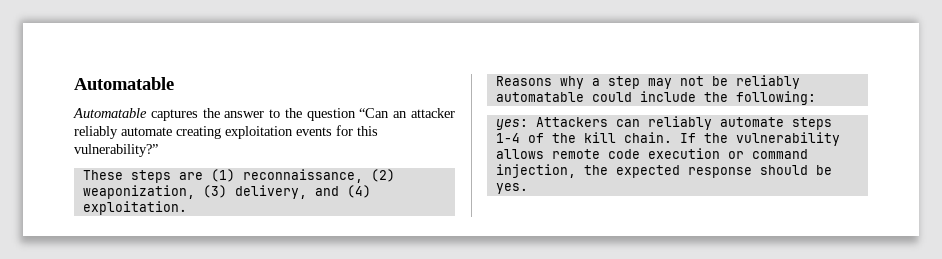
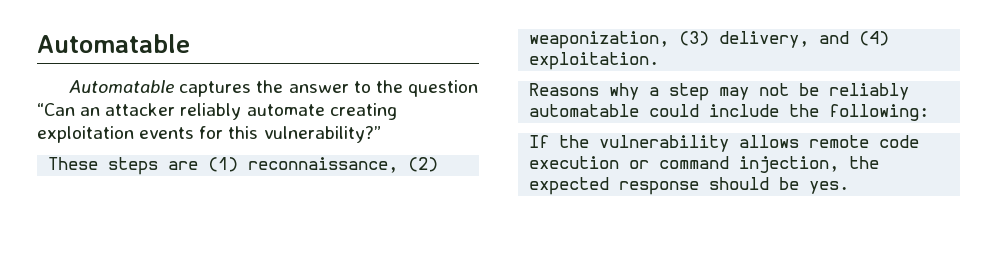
[495,116,832,130] [495,132,672,143] yes: Attackers can reliably automate steps 1-4 of the kill chain. -> (930, 112) none

